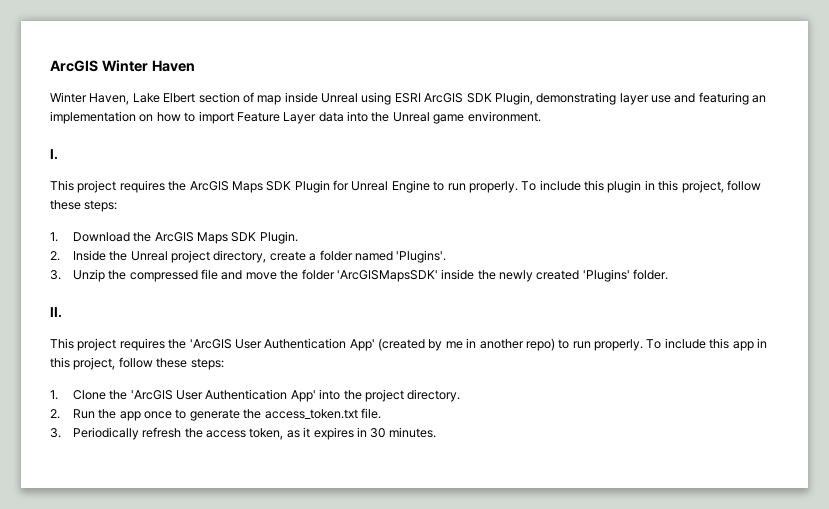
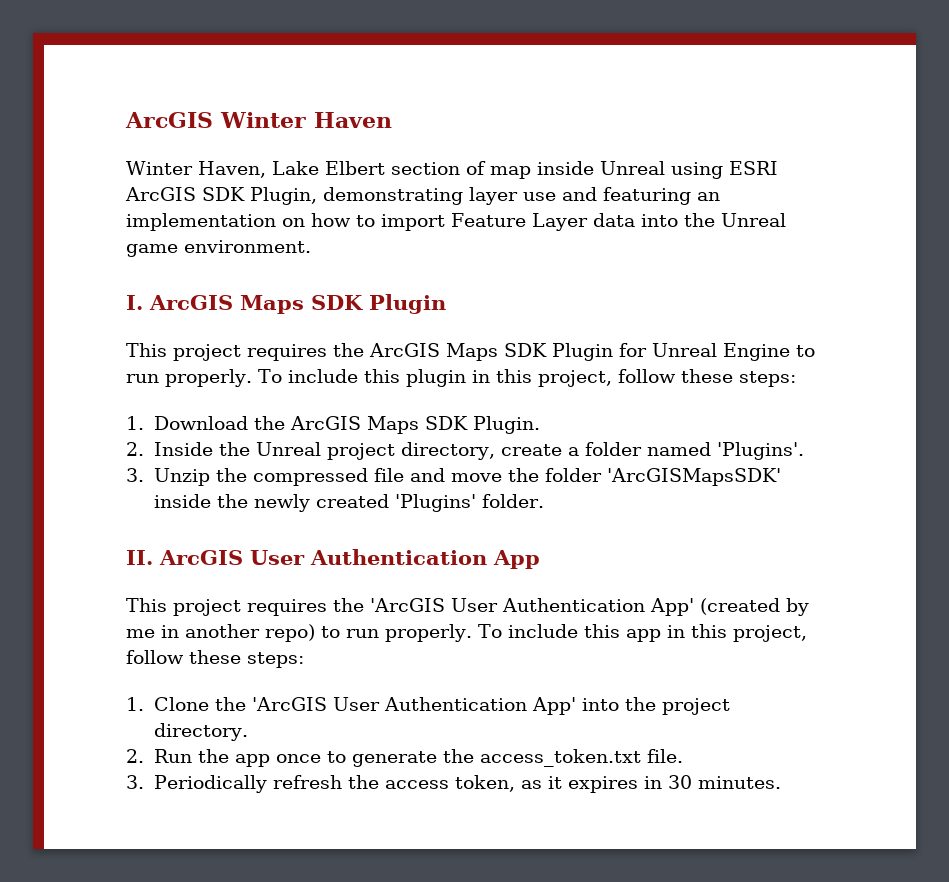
(58, 154) none -> [149,294,446,314] ArcGIS Maps SDK Plugin
(62, 312) none -> [159,549,540,569] ArcGIS User Authentication App

